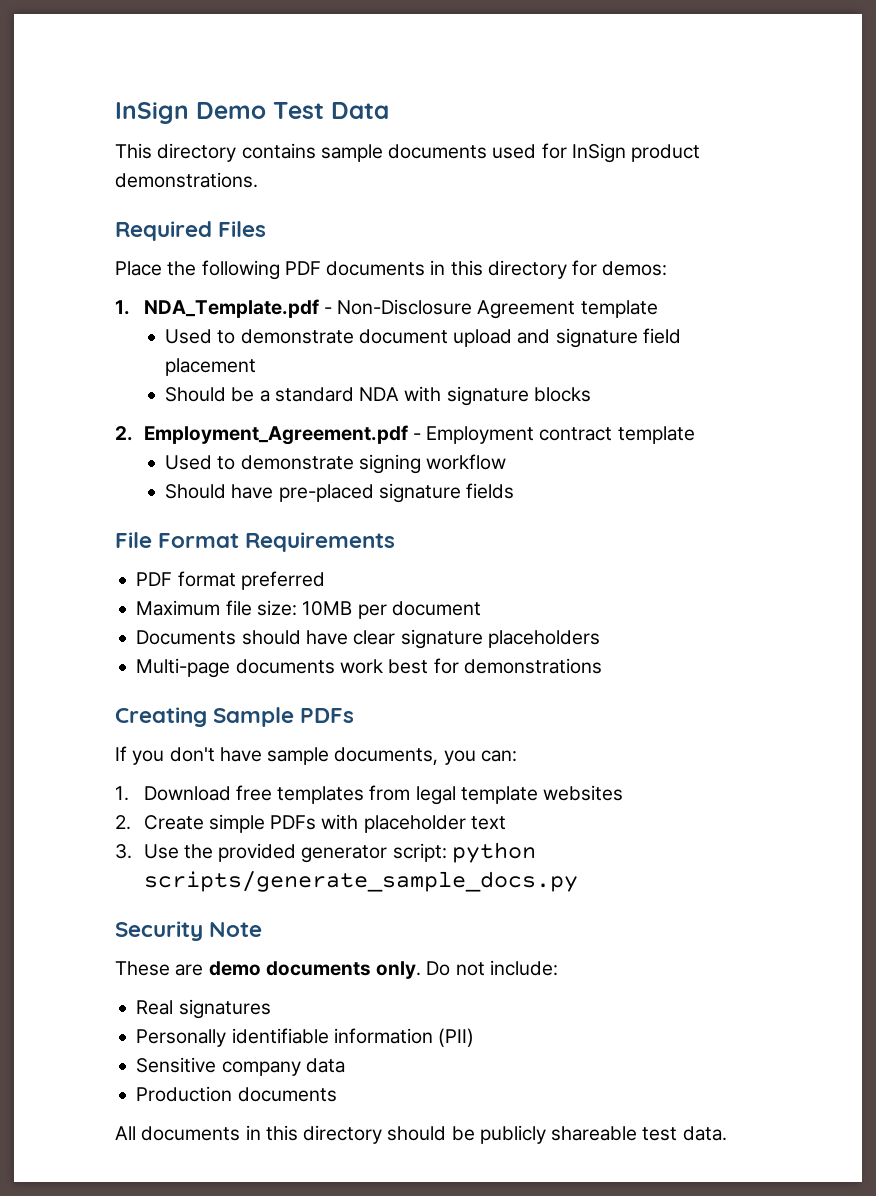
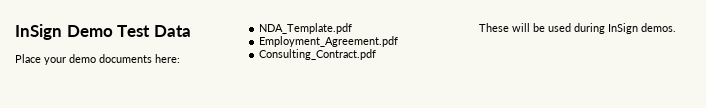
[115,143,701,163] [115,172,258,188] [115,221,267,241] [115,260,668,280] [115,299,658,319] [165,328,681,348] [165,358,257,376] [165,386,591,406] [115,425,695,445] [165,454,507,474] [165,483,515,503] [115,532,396,552] [136,571,325,590] [136,600,481,619] [136,629,600,649] [136,658,602,678] [115,707,355,727] [115,746,517,765] [115,785,624,805] [115,814,507,833] [115,842,537,863] [143,871,578,892] [115,921,263,941] [115,960,558,979] [136,999,271,1019] [136,1028,475,1047] [136,1057,345,1076] [136,1086,337,1102] [115,1125,727,1144] This directory contains sample documents used for InSign product demonstrations. // Required Files // Place the following PDF documents in this directory for demos: // 1. NDA_Template.pdf - Non-Disclosure Agreement template // Used to demonstrate document upload and signature field placement // Should be a standard NDA with signature blocks // 2. Employment_Agreement.pdf - Employment contract template // Used to demonstrate signing workflow // Should have pre-placed signature fields // File Format Requirements // PDF format preferred // Maximum file size: 10MB per document // Documents should have clear signature placeholders // Multi-page documents work best for demonstrations // Creating Sample PDFs // If you don't have sample documents, you can: // 1. Download free templates from legal template websites // 2. Create simple PDFs with placeholder text // 3. Use the provided generator script: python scripts/generate_sample_docs.py // Security Note // These are demo documents only. Do not include: // Real signatures // Personally identifiable information (PII) // Sensitive company data // Production documents // All documents in this directory should be publicly shareable test data. -> [15,54,180,65] [259,23,353,34] [259,36,399,47] [259,49,377,60] [479,23,676,34] Place your demo documents here: // NDA_Template.pdf // Employment_Agreement.pdf // Consulting_Contract.pdf // These will be used during InSign demos.

